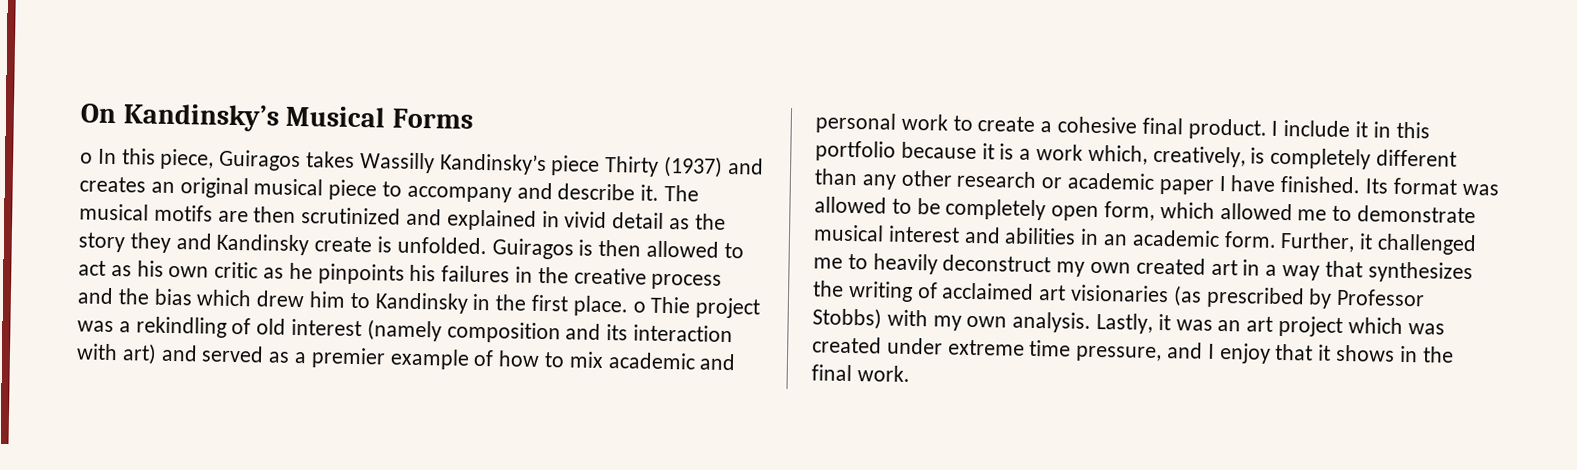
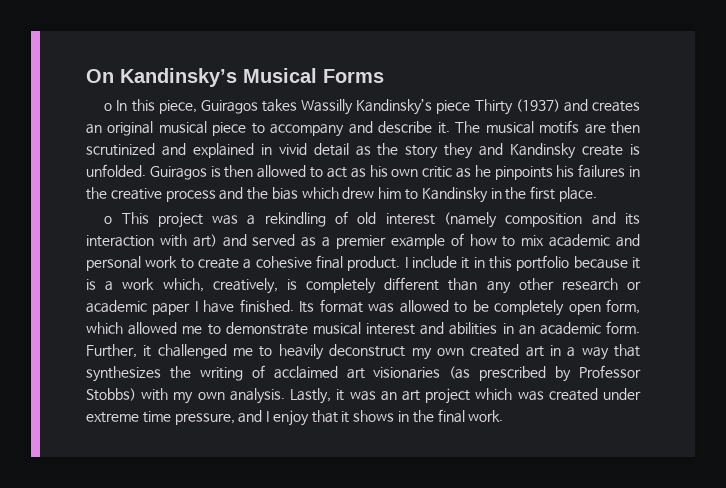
[632,296,691,314] o Thie -> [104,212,149,224] // o This

